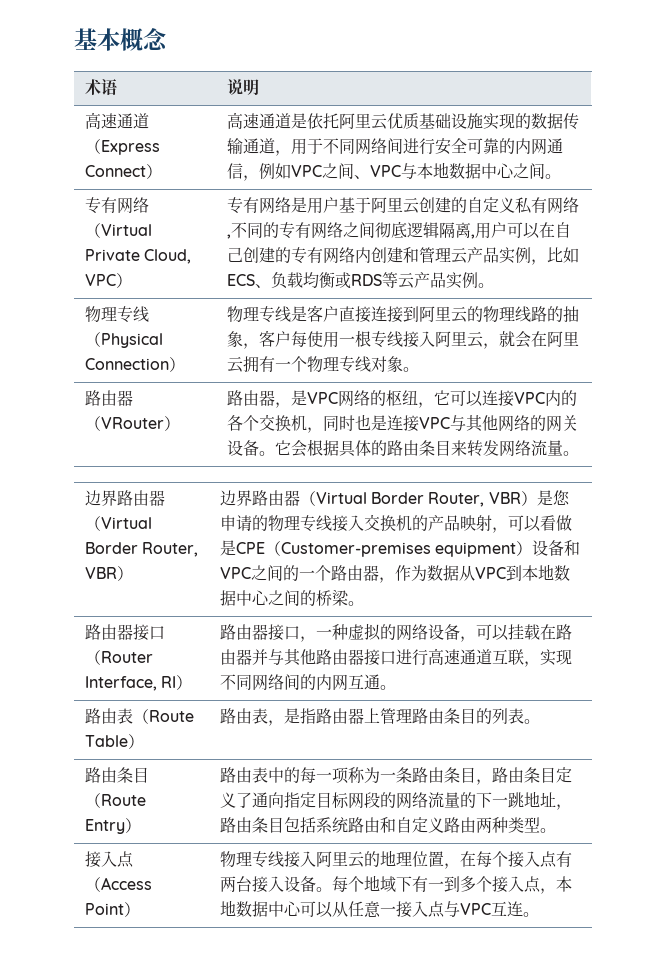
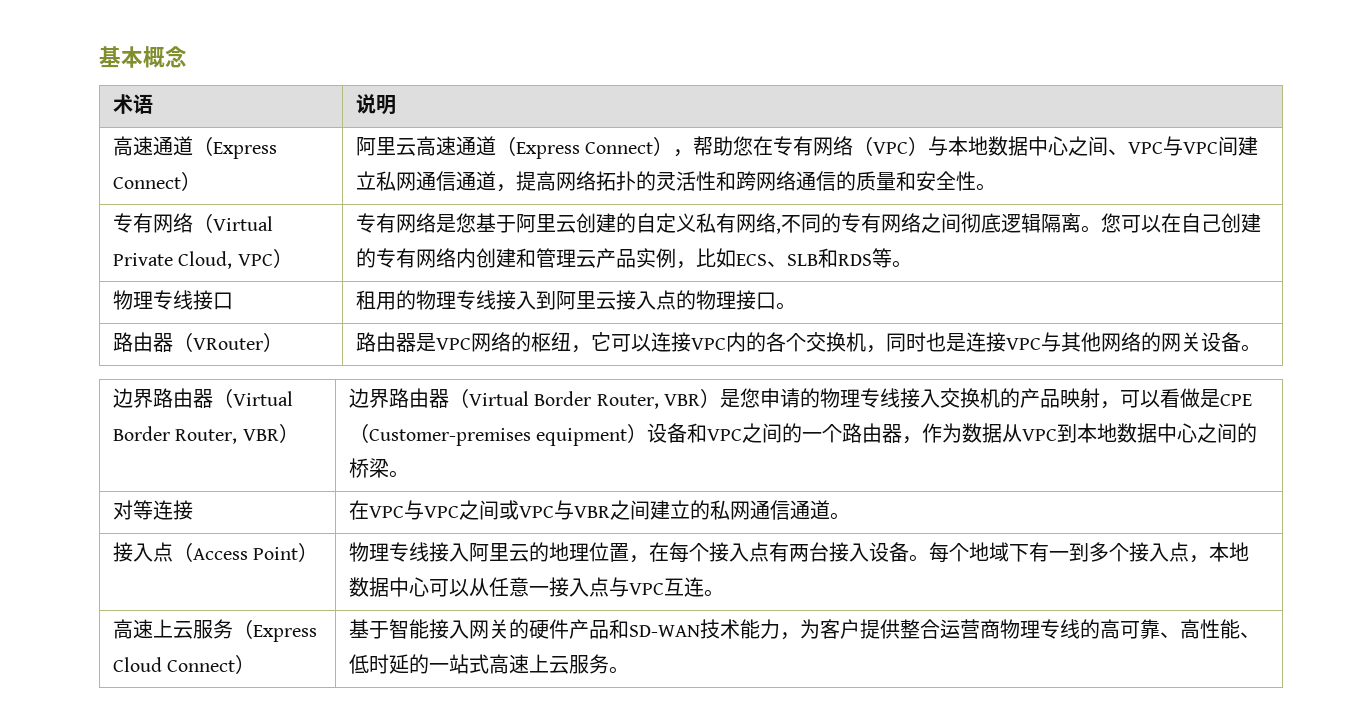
[226,112,579,130] [226,138,563,156] [226,163,401,181] 高速通道是依托阿里云优质基础设施实现的数据传输通道，用于不同网络间进行安全可靠的内网通信，例如VPC之间、VPC -> [356,136,929,159] 阿里云高速通道（Express Connect），帮助您在专有网络（VPC）
(545, 171) none -> [1108,136,1259,156] [356,171,977,192] 、VPC与VPC间建立私网通信通道，提高网络拓扑的灵活性和跨网络通信的质量和安全性
[306,197,339,214] 用户 -> [456,213,477,233] 您
[470,222,507,239] ,用户 -> [1081,213,1122,233] 。您
[270,272,494,289] [84,306,149,323] [84,332,163,348] [84,357,185,372] [226,305,579,323] [226,330,579,349] [226,356,403,373] 负载均衡或RDS等云产品实例。 // 物理专线（Physical Connection） | 物理专线是客户直接连接到阿里云的物理线路的抽象，客户每使用一根专线接入阿里云，就会在阿里云拥有一个物理专线对象 -> [787,248,913,268] [113,290,234,310] [356,290,777,310] SLB和RDS等。 // 物理专线接口 | 租用的物理专线接入到阿里云接入点的物理接口
[274,402,291,408] ， -> (417, 342) none
[274,439,579,457] 它会根据具体的路由条目来转发网络流量。 -> (1262, 348) none
[84,624,165,641] [84,650,153,665] [84,675,192,691] [219,623,572,642] [219,648,572,667] [219,674,396,691] [84,708,194,724] [84,734,144,749] [219,708,540,726] [84,767,149,783] [84,793,146,808] [84,818,141,834] [219,767,572,785] [219,791,572,810] [219,817,540,833] 路由器接口（Router Interface, RI） | 路由器接口，一种虚拟的网络设备，可以挂载在路由器并与其他路由器接口进行高速通道互联，实现不同网络间的内网互通。 // 路由表（Route Table） | 路由表，是指路由器上管理路由条目的列表。 // 路由条目（Route Entry） | 路由表中的每一项称为一条路由条目，路由条目定义了通向指定目标网段的网络流量的下一跳地址，路由条目包括系统路由和自定义路由两种类型 -> [113,500,194,520] [349,500,831,520] 对等连接 | 在VPC与VPC之间或VPC与VBR之间建立的私网通信通道
(539, 914) none -> [113,619,318,642] [113,654,256,674] [349,619,1261,640] [349,654,630,674] // 高速上云服务（Express Cloud Connect） | 基于智能接入网关的硬件产品和SD-WAN技术能力，为客户提供整合运营商物理专线的高可靠、高性能、低时延的一站式高速上云服务。

